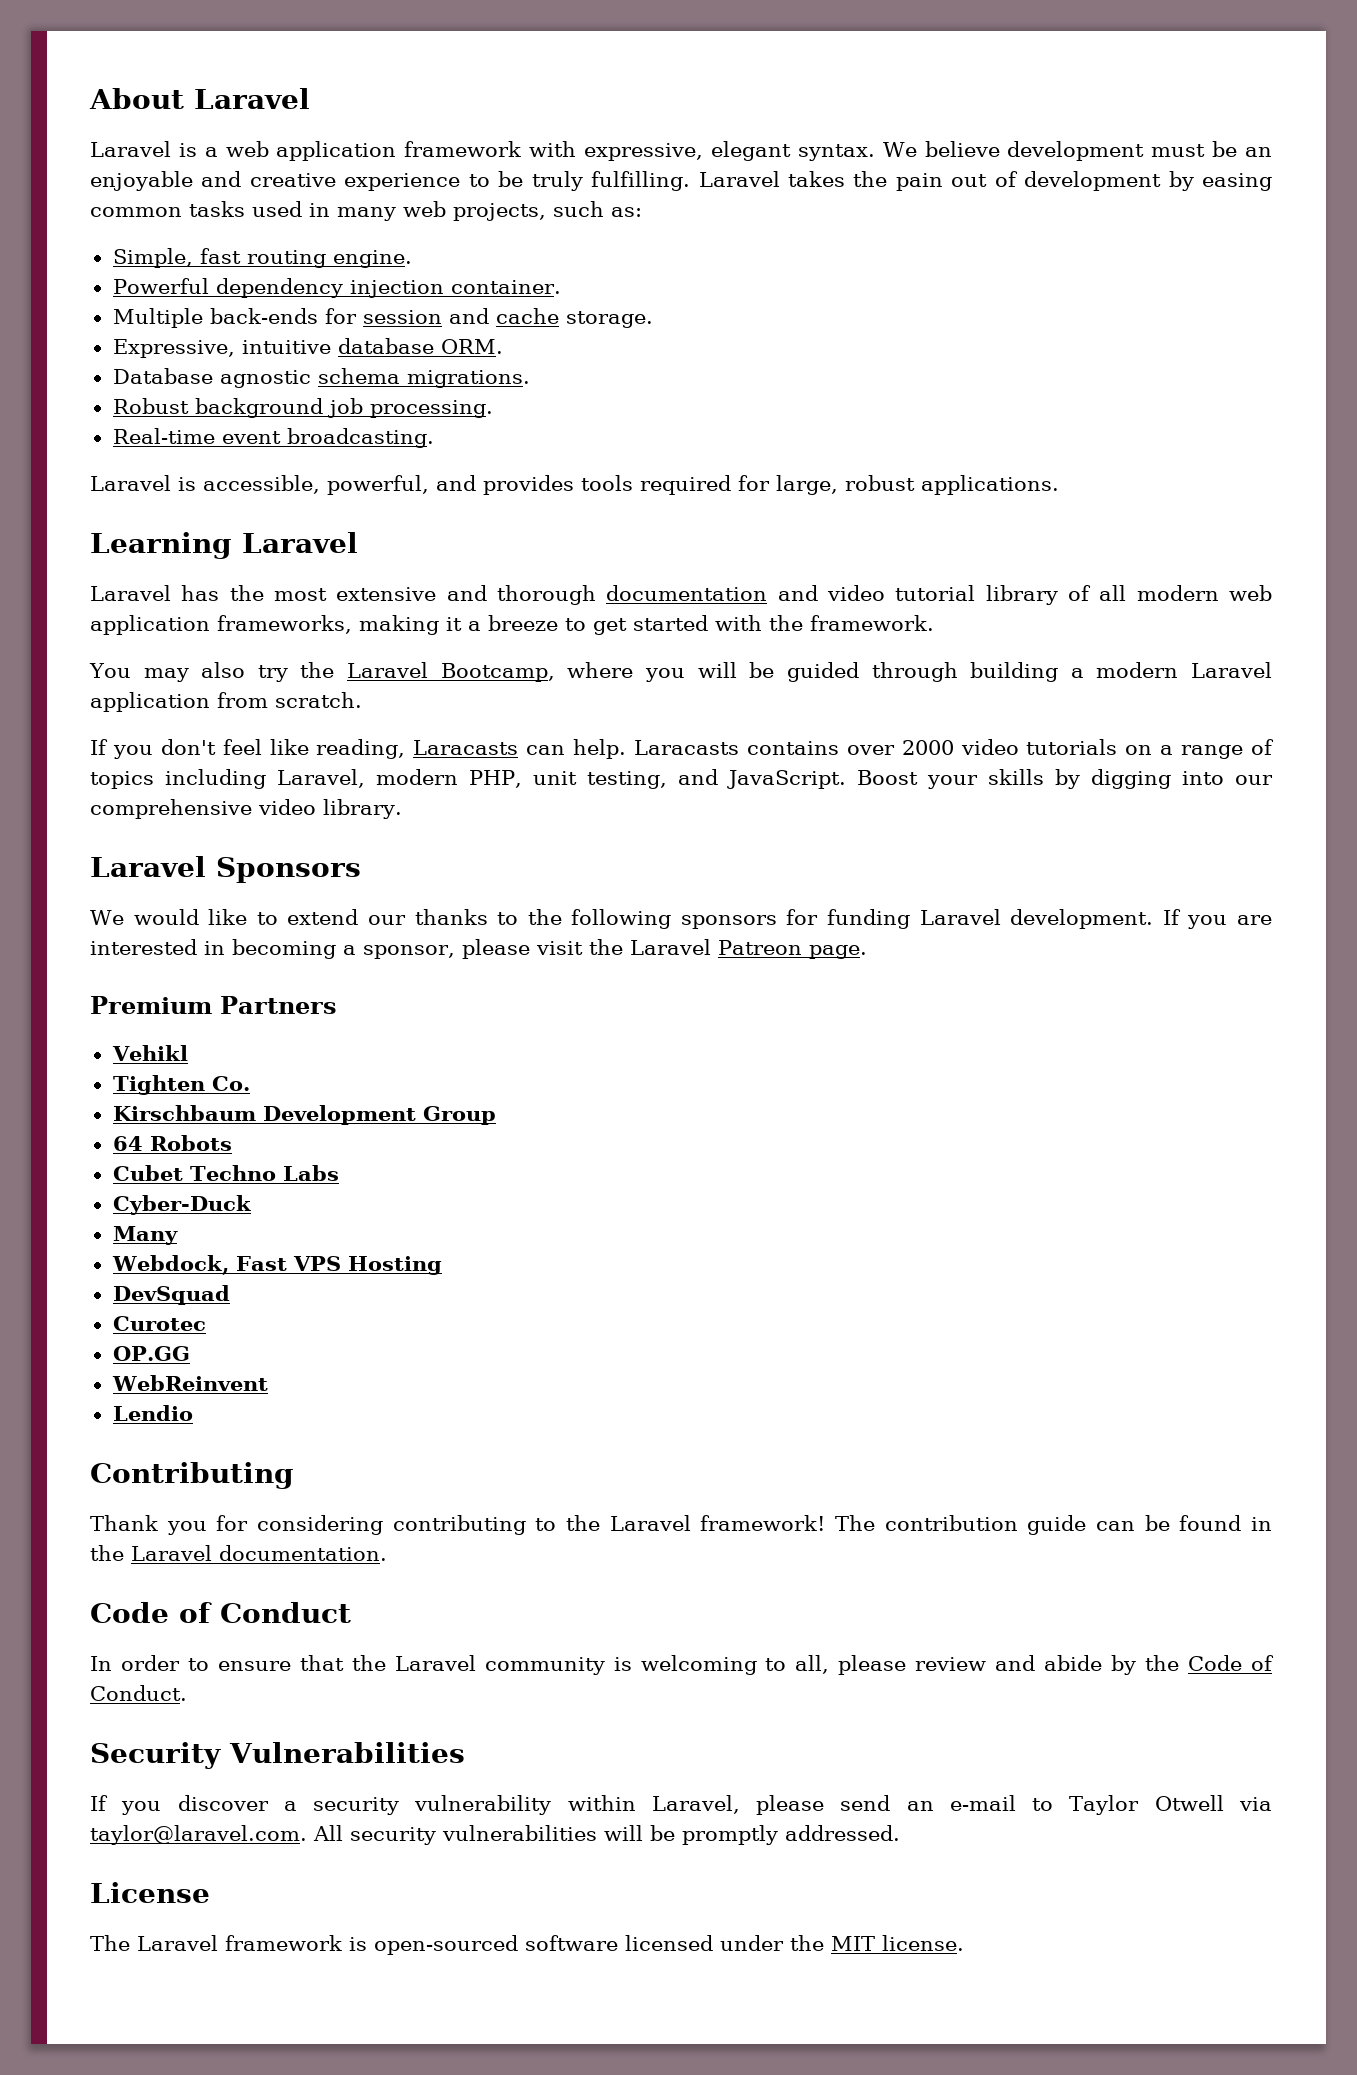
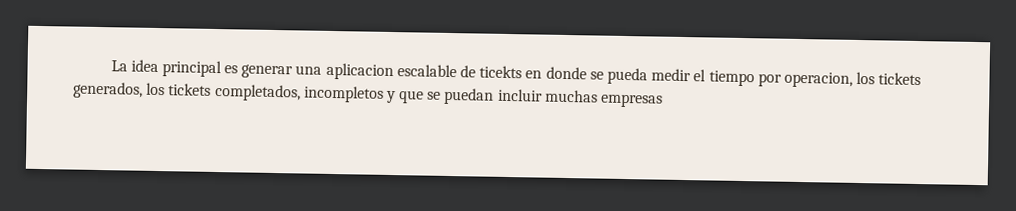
[89,88,310,109] [90,141,1273,161] [90,171,1272,191] [90,201,642,221] [112,248,412,268] [112,278,561,298] [112,308,653,328] [112,338,503,358] [112,368,530,388] [112,398,493,418] [112,428,434,448] [90,475,1059,495] [90,532,358,559] [90,585,1272,605] [90,615,934,635] [89,662,1272,682] [90,692,362,712] [90,739,1275,759] [90,769,1273,789] [90,799,402,819] [90,856,361,883] [90,909,1272,929] [90,939,867,959] [90,996,337,1014] [111,1045,188,1061] [112,1075,250,1095] [112,1105,496,1125] [112,1135,232,1151] [112,1165,339,1181] [112,1195,251,1215] [112,1226,178,1245] [111,1255,442,1275] [112,1285,230,1305] [112,1316,206,1331] [112,1346,190,1361] [111,1375,268,1391] [112,1405,193,1421] [90,1462,294,1489] [90,1515,1273,1535] [90,1545,387,1561] [90,1602,351,1623] [90,1655,1275,1675] [90,1685,187,1701] [90,1742,465,1769] [90,1795,1272,1815] [90,1825,900,1845] [90,1882,210,1903] [90,1935,964,1955] About Laravel // Laravel is a web application framework with expressive, elegant syntax. We believe development must be an enjoyable and creative experience to be truly fulfilling. Laravel takes the pain out of development by easing common tasks used in many web projects, such as: // Simple, fast routing engine. // Powerful dependency injection container. // Multiple back-ends for session and cache storage. // Expressive, intuitive database ORM. // Database agnostic schema migrations. // Robust background job processing. // Real-time event broadcasting. // Laravel is accessible, powerful, and provides tools required for large, robust applications. // Learning Laravel // Laravel has the most extensive and thorough documentation and video tutorial library of all modern web application frameworks, making it a breeze to get started with the framework. // You may also try the Laravel Bootcamp, where you will be guided through building a modern Laravel application from scratch. // If you don't feel like reading, Laracasts can help. Laracasts contains over 2000 video tutorials on a range of topics including Laravel, modern PHP, unit testing, and JavaScript. Boost your skills by digging into our comprehensive video library. // Laravel Sponsors // We would like to extend our thanks to the following sponsors for funding Laravel development. If you are interested in becoming a sponsor, please visit the Laravel Patreon page. // Premium Partners // Vehikl // Tighten Co. // Kirschbaum Development Group // 64 Robots // Cubet Techno Labs // Cyber-Duck // Many // Webdock, Fast VPS Hosting // DevSquad // Curotec // OP.GG // WebReinvent // Lendio // Contributing // Thank you for considering contributing to the Laravel framework! The contribution guide can be found in the Laravel documentation. // Code of Conduct // In order to ensure that the Laravel community is welcoming to all, please review and abide by the Code of Conduct. // Security Vulnerabilities // If you discover a security vulnerability within Laravel, please send an e-mail to Taylor Otwell via taylor@laravel.com. All security vulnerabilities will be promptly addressed. // License // The Laravel framework is open-sourced software licensed under the MIT license. -> [110,59,922,88] [73,81,664,108] La idea principal es generar una aplicacion escalable de ticekts en donde se pueda medir el tiempo por operacion, los tickets generados, los tickets completados, incompletos y que se puedan incluir muchas empresas

